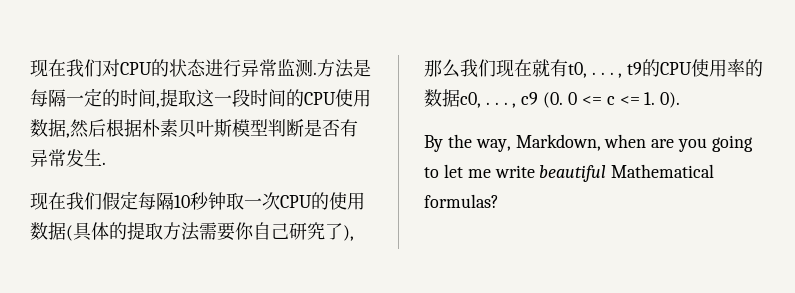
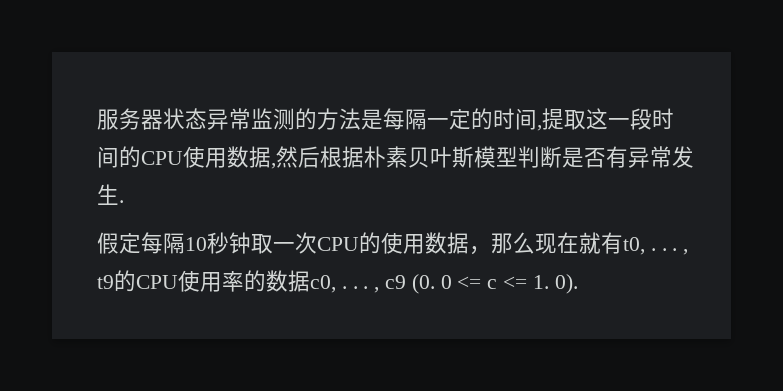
[30,59,241,77] 现在我们对CPU的状态进行 -> [97,108,207,130] 服务器状态
[313,72,317,75] . -> [295,108,317,130] 的
[30,192,102,210] 现在我们 -> (124, 201) none
[66,222,354,241] [424,59,496,78] (具体的提取方法需要你自己研究了),那么我们 -> [469,232,535,255] ，那么
[424,134,754,152] [424,164,715,182] [424,194,499,208] // By the way, Markdown, when are you going to let me write beautiful Mathematical formulas? -> (578, 284) none

